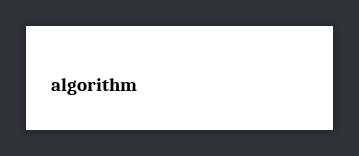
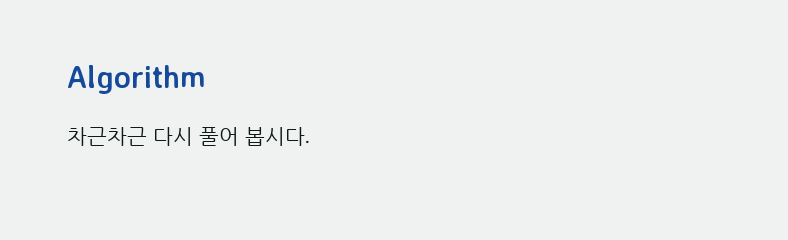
[51,78,137,95] algorithm -> [67,65,206,94] [67,127,310,146] Algorithm // 차근차근 다시 풀어 봅시다.

